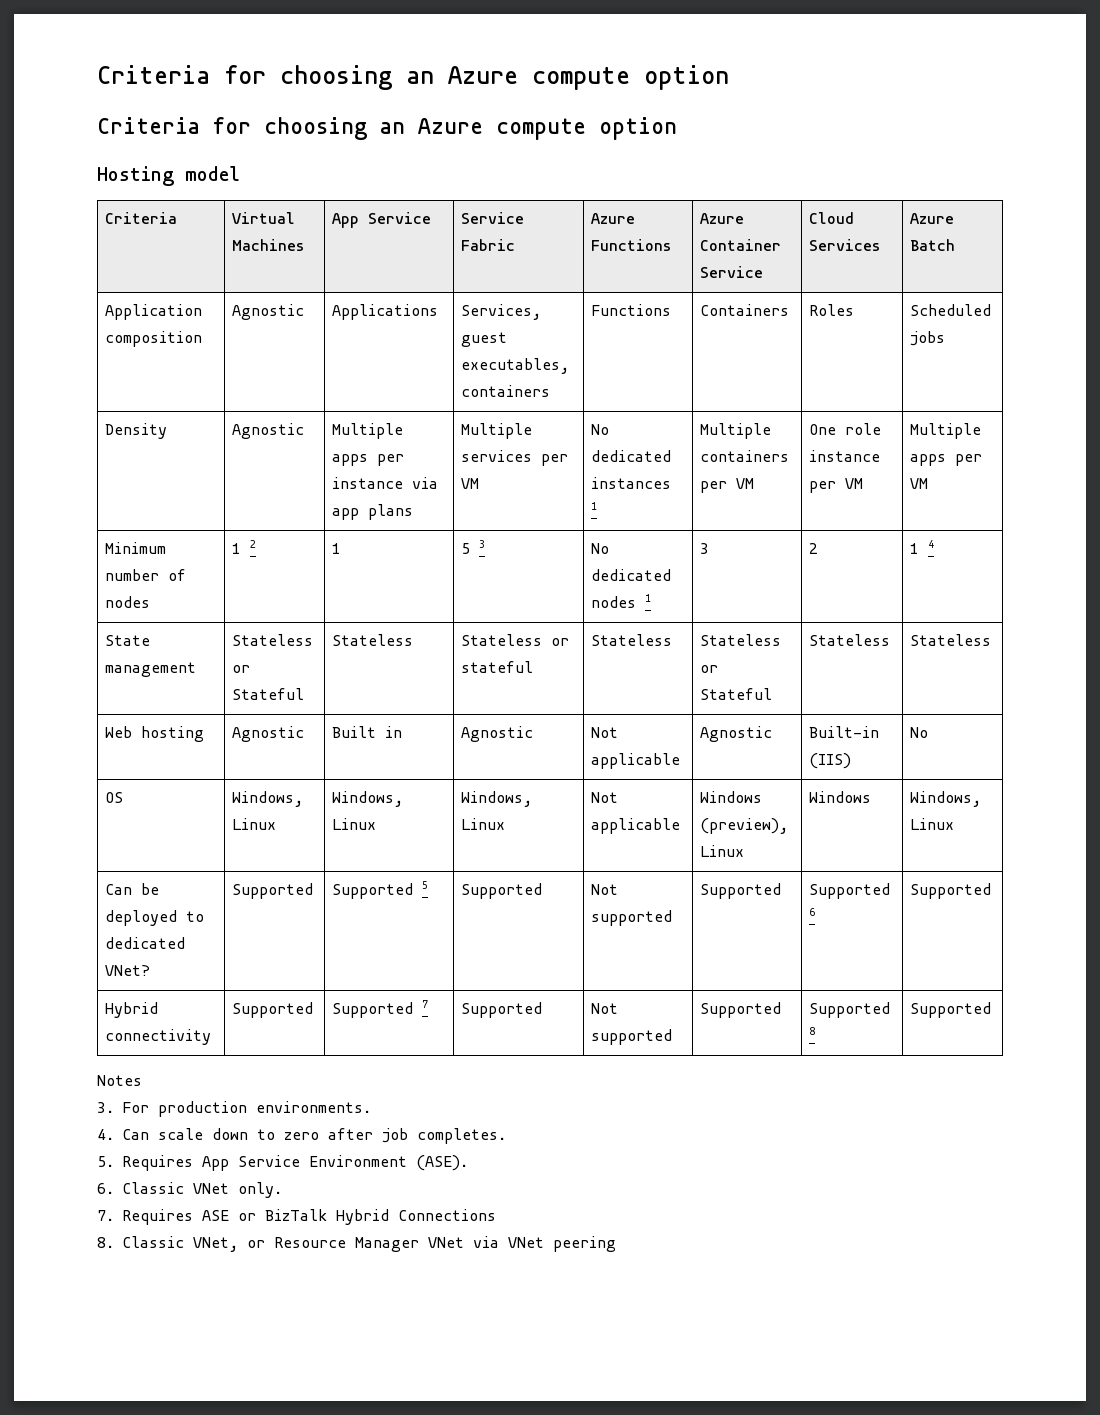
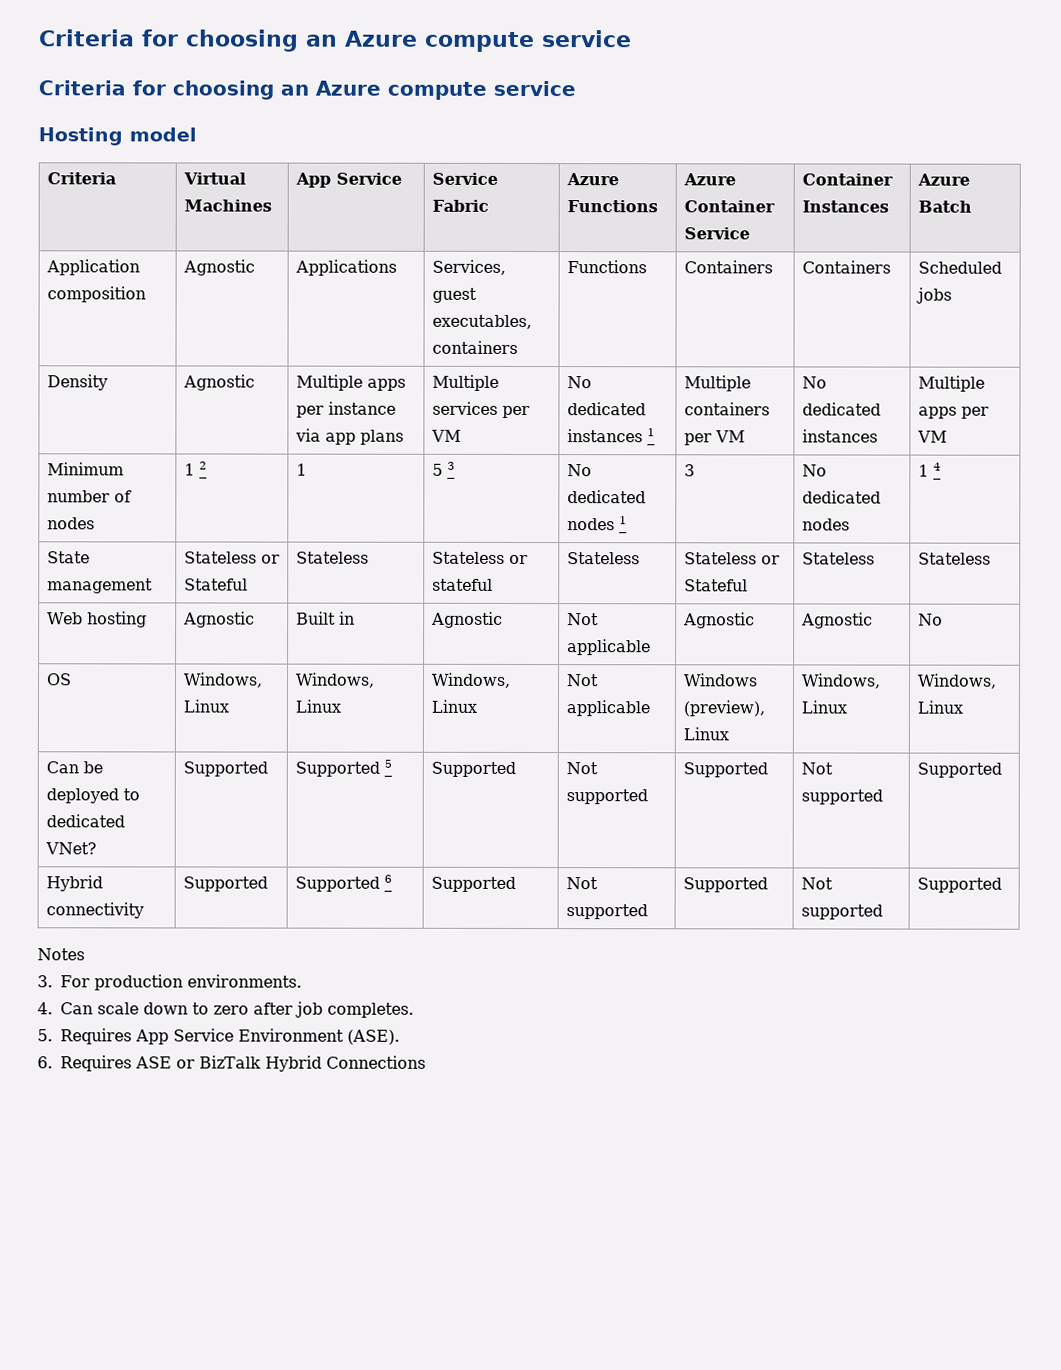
[97,65,729,90] [97,117,677,140] Criteria for choosing an Azure compute option // Criteria for choosing an Azure compute option -> [39,29,632,53] [38,80,576,100] Criteria for choosing an Azure compute service // Criteria for choosing an Azure compute service
[808,212,854,224] [808,239,881,251] Cloud Services -> [801,173,893,186] [801,200,889,213] Container Instances
[808,304,854,316] Roles -> [801,260,891,274] Containers
[808,423,881,435] [808,450,880,462] [808,478,863,493] One role instance per VM -> [801,376,827,389] [801,402,881,416] [801,429,878,443] No dedicated instances
[808,543,818,554] 2 -> [801,464,827,477] [801,490,881,504] [801,518,850,531] No dedicated nodes
[808,726,879,738] [808,753,851,769] Built-in (IIS) -> [800,612,873,629] Agnostic
[808,791,871,803] Windows -> [800,673,881,689] [800,700,847,714] Windows, Linux
[808,883,890,899] [808,908,815,916] Supported 6 -> [800,762,833,775] [800,789,883,805] Not supported
[421,1000,428,1008] [460,1002,542,1018] [590,1003,618,1014] [590,1029,672,1045] [699,1002,781,1018] [808,1002,890,1018] [808,1027,815,1035] 7 | Supported | Not supported | Supported | Supported 8 -> [383,874,392,883] [430,876,516,892] [565,877,598,890] [565,904,648,920] [682,877,768,893] [800,877,833,890] [800,904,883,920] 6 | Supported | Not supported | Supported | Not supported
[122,1182,282,1198] [97,1210,114,1221] Classic VNet only. // 7. -> (53, 1062) none
[97,1236,616,1252] // 8. Classic VNet, or Resource Manager VNet via VNet peering -> (426, 1062) none

